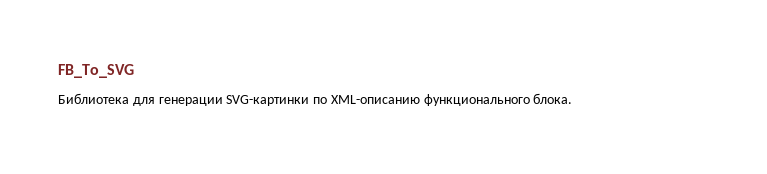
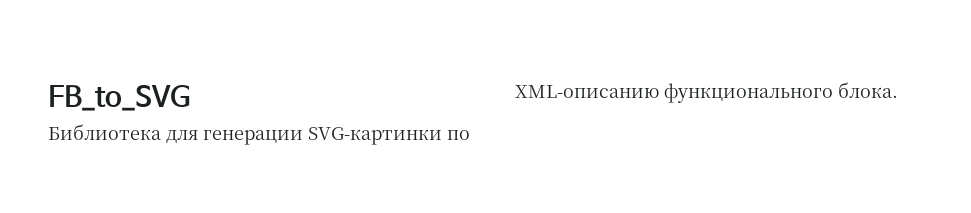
[58,64,134,78] FB_To_SVG -> [48,85,191,111] FB_to_SVG

